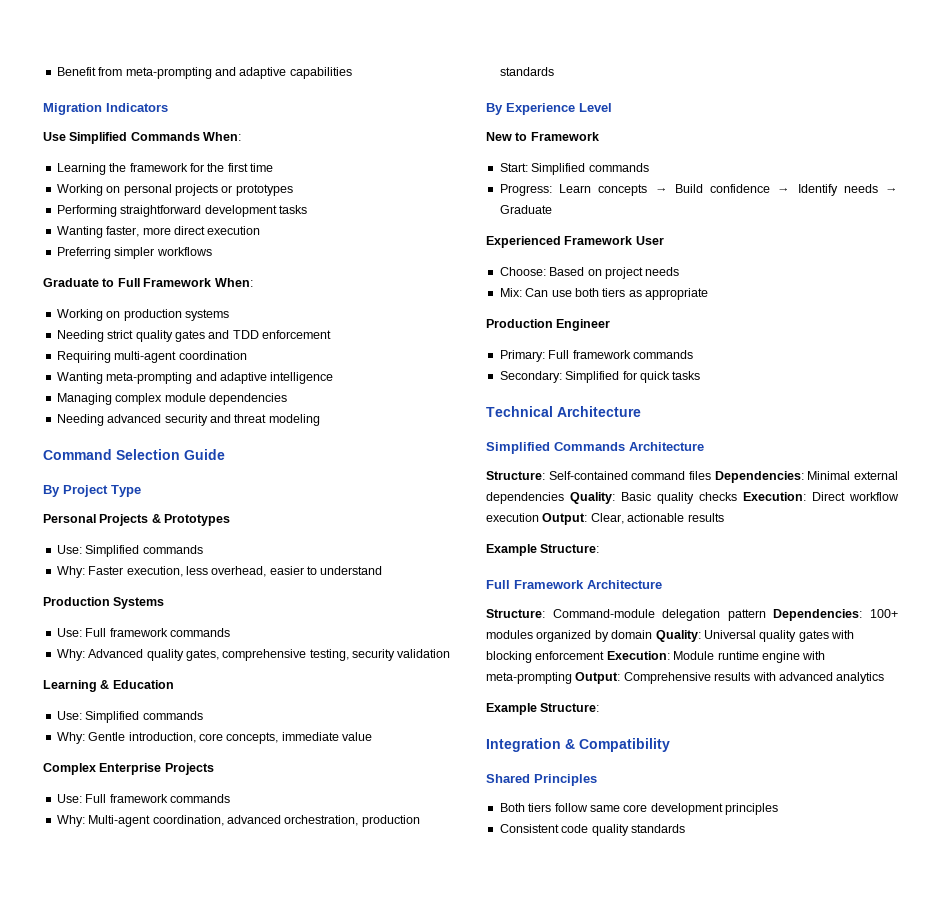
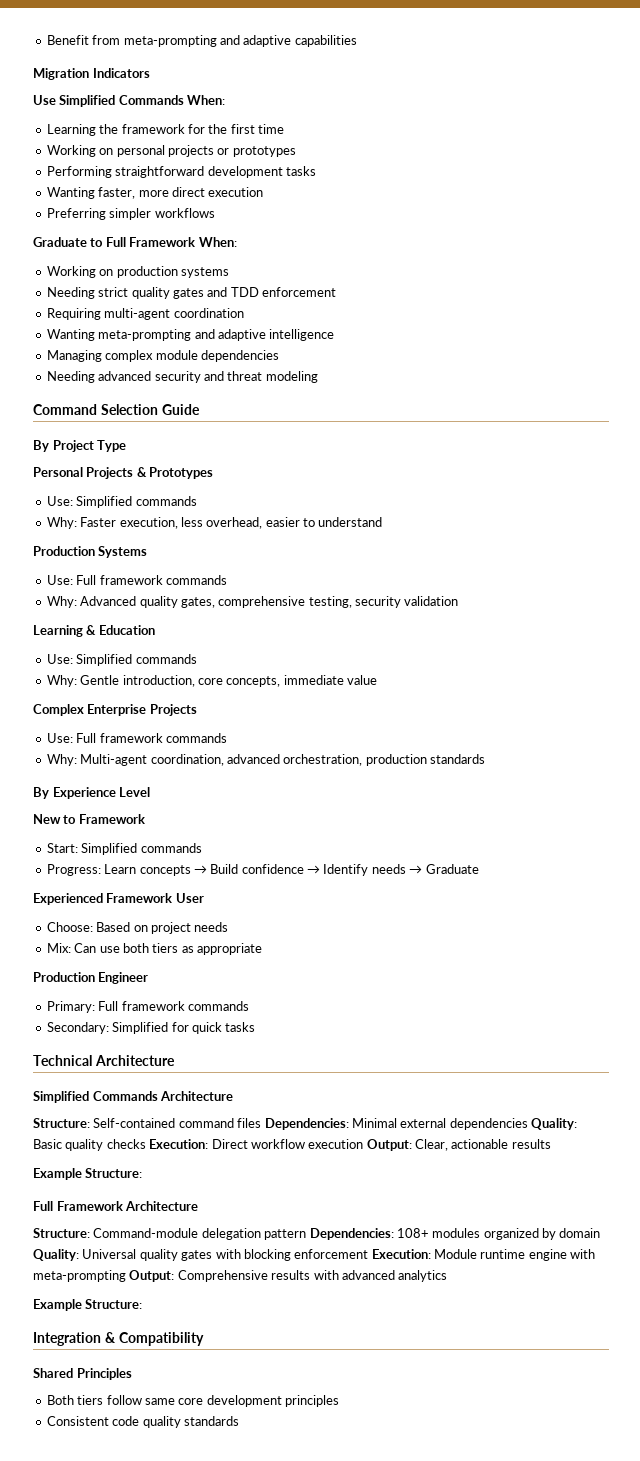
[870,609,898,618] 100+ -> [396,1228,429,1238] 108+

